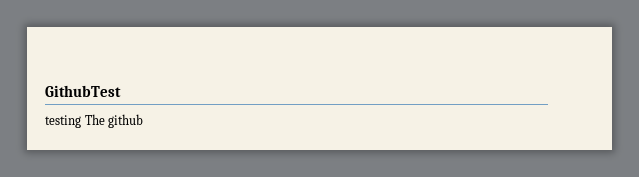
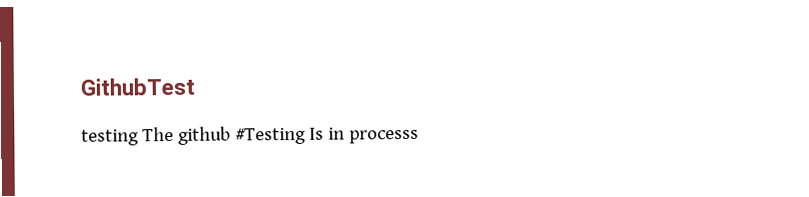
(144, 121) none -> [234,127,419,145] #Testing Is in processs

